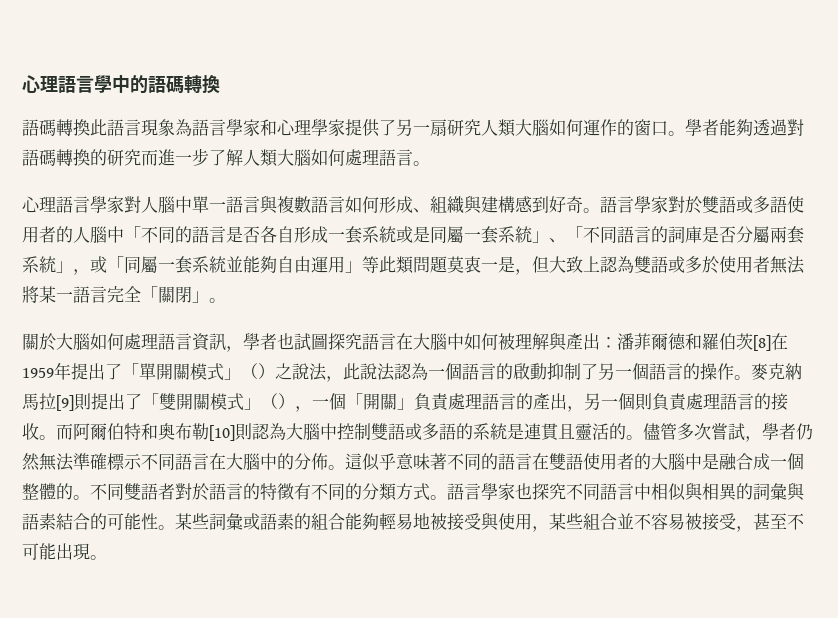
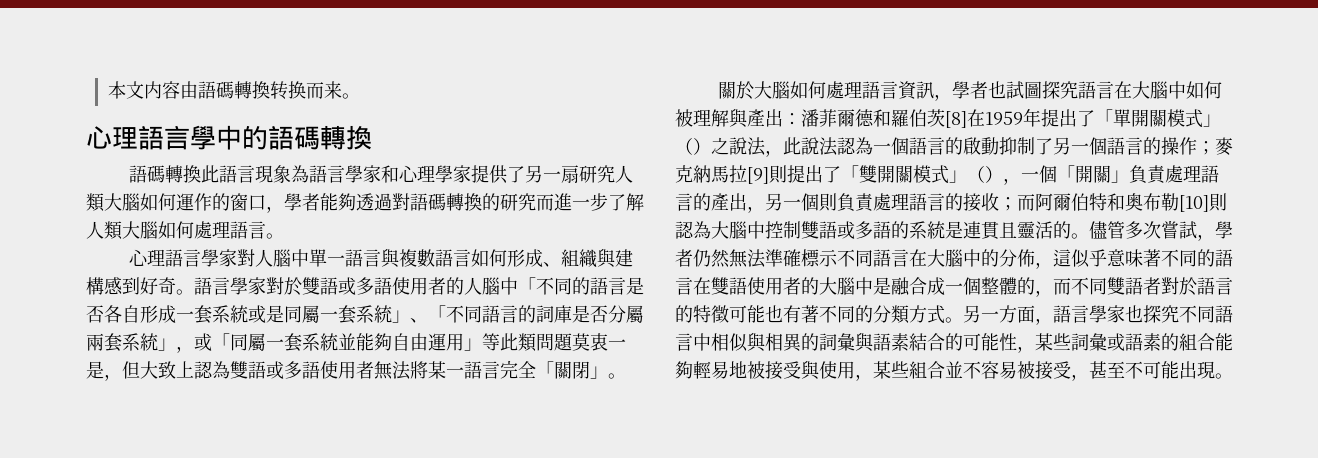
(22, 84) none -> [107,81,360,100] 本文内容由語碼轉換转换而来。 //
[668,131,685,136] 。 -> [266,206,284,213] ，
[702,256,719,274] 於 -> [302,361,320,379] 語
[734,375,751,380] 。 -> [1197,141,1215,155] ；
[39,435,56,440] 。 -> [999,197,1017,211] ；
[328,465,345,470] 。 -> [1035,262,1053,269] ，
[73,495,90,500] 。 -> [1035,278,1071,297] ，而
[294,483,311,500] 有 -> [729,305,819,323] 可能也有著
(447, 497) none -> [963,305,1053,325] 另一方面，
[158,525,175,530] 。 -> [1017,346,1035,353] ，

